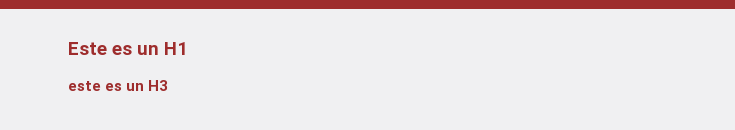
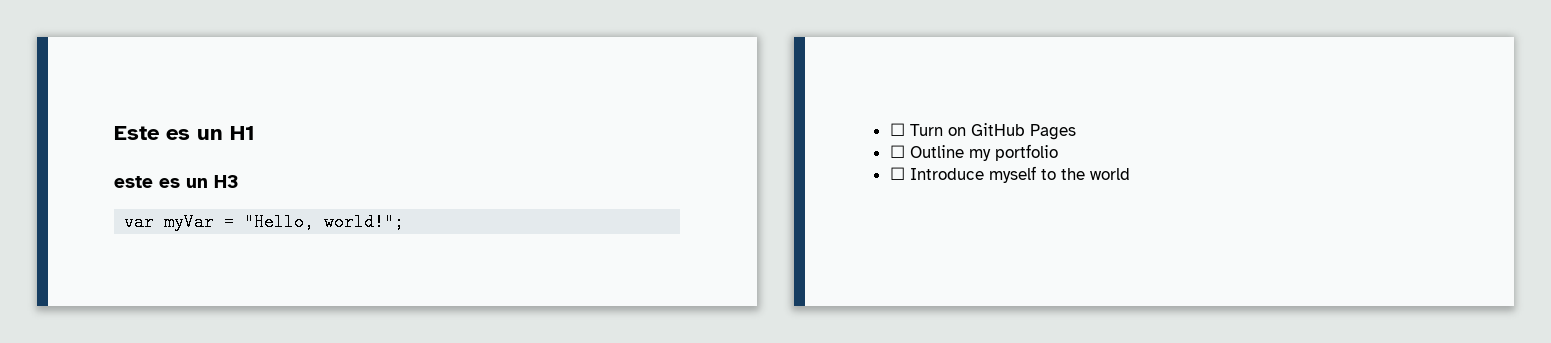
(169, 85) none -> [124,213,405,231] [889,123,1076,140] [889,144,1058,161] [889,166,1130,183] // var myVar = "Hello, world!"; // ☐ Turn on GitHub Pages // ☐ Outline my portfolio // ☐ Introduce myself to the world

